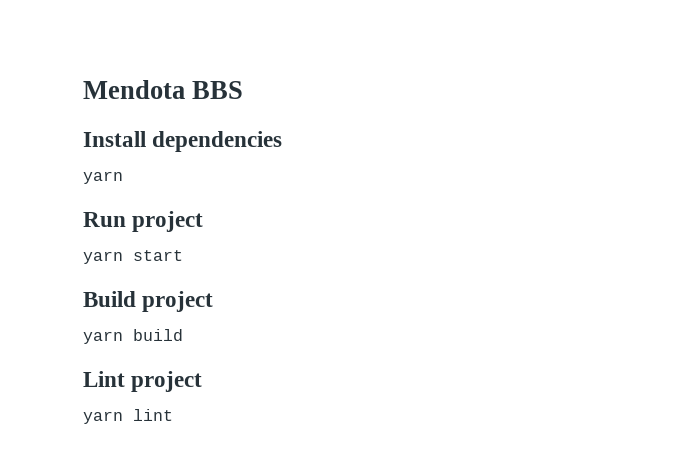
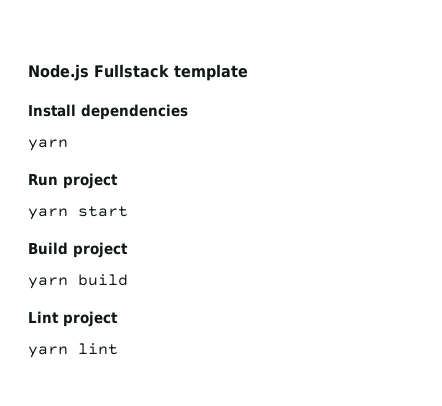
[83,80,244,99] Mendota BBS -> [28,64,248,81] Node.js Fullstack template

